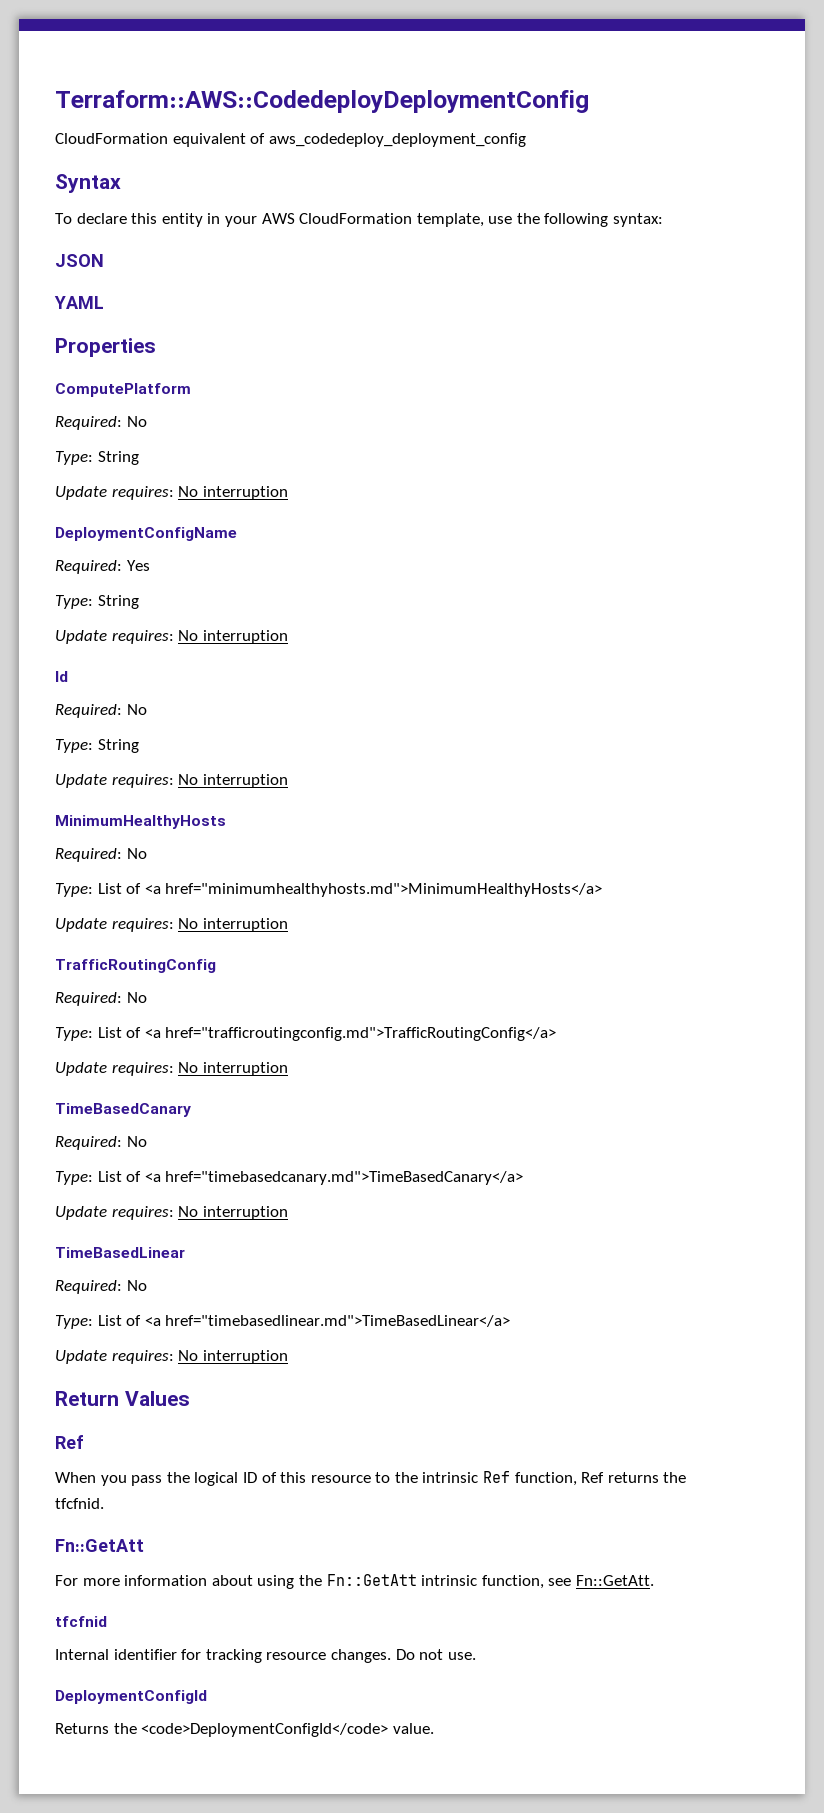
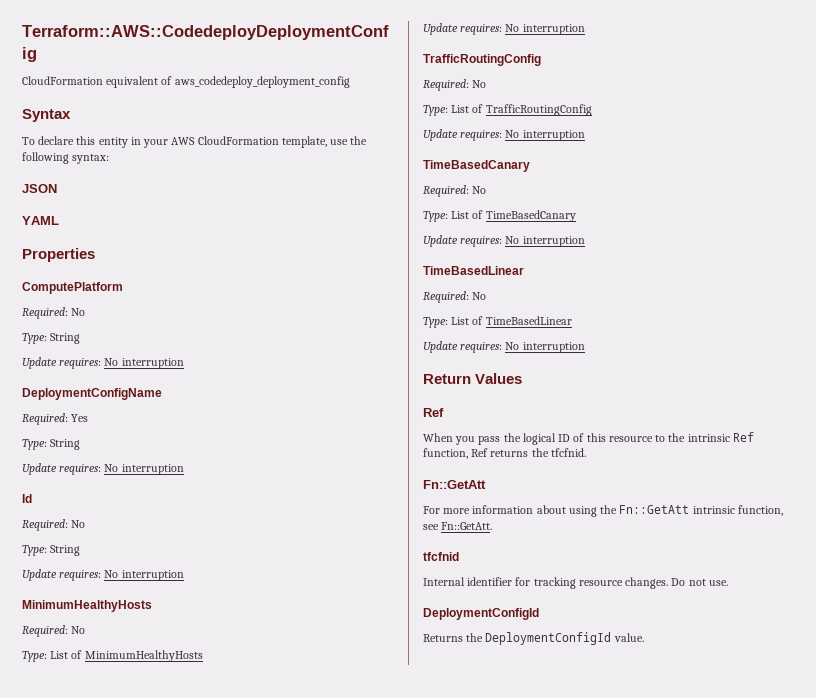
[144,883,603,897] <a href="minimumhealthyhosts.md">MinimumHealthyHosts</a> -> [84,650,203,662] MinimumHealthyHosts
[144,1027,557,1041] <a href="trafficroutingconfig.md">TrafficRoutingConfig</a> -> [485,104,592,116] TrafficRoutingConfig
[144,1171,524,1185] <a href="timebasedcanary.md">TimeBasedCanary</a> -> [485,210,576,222] TimeBasedCanary
[144,1315,511,1327] <a href="timebasedlinear.md">TimeBasedLinear</a> -> [485,316,572,325] TimeBasedLinear
[141,1723,389,1737] <code>DeploymentConfigId</code> -> [485,632,612,645] DeploymentConfigId

